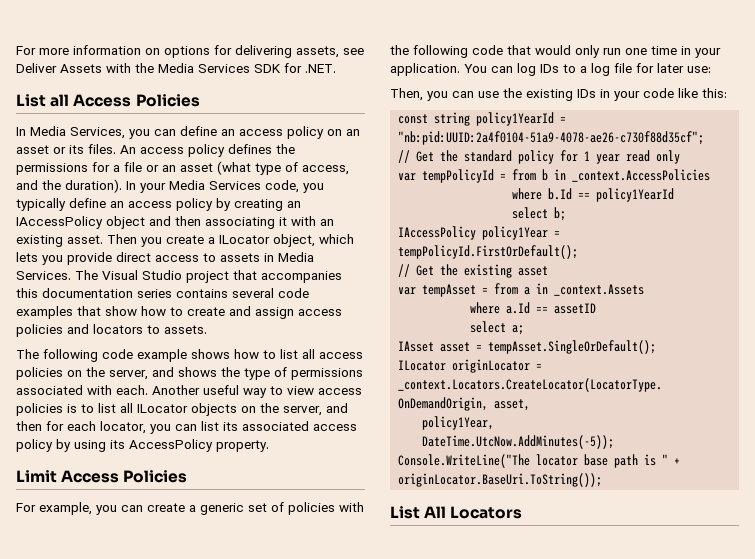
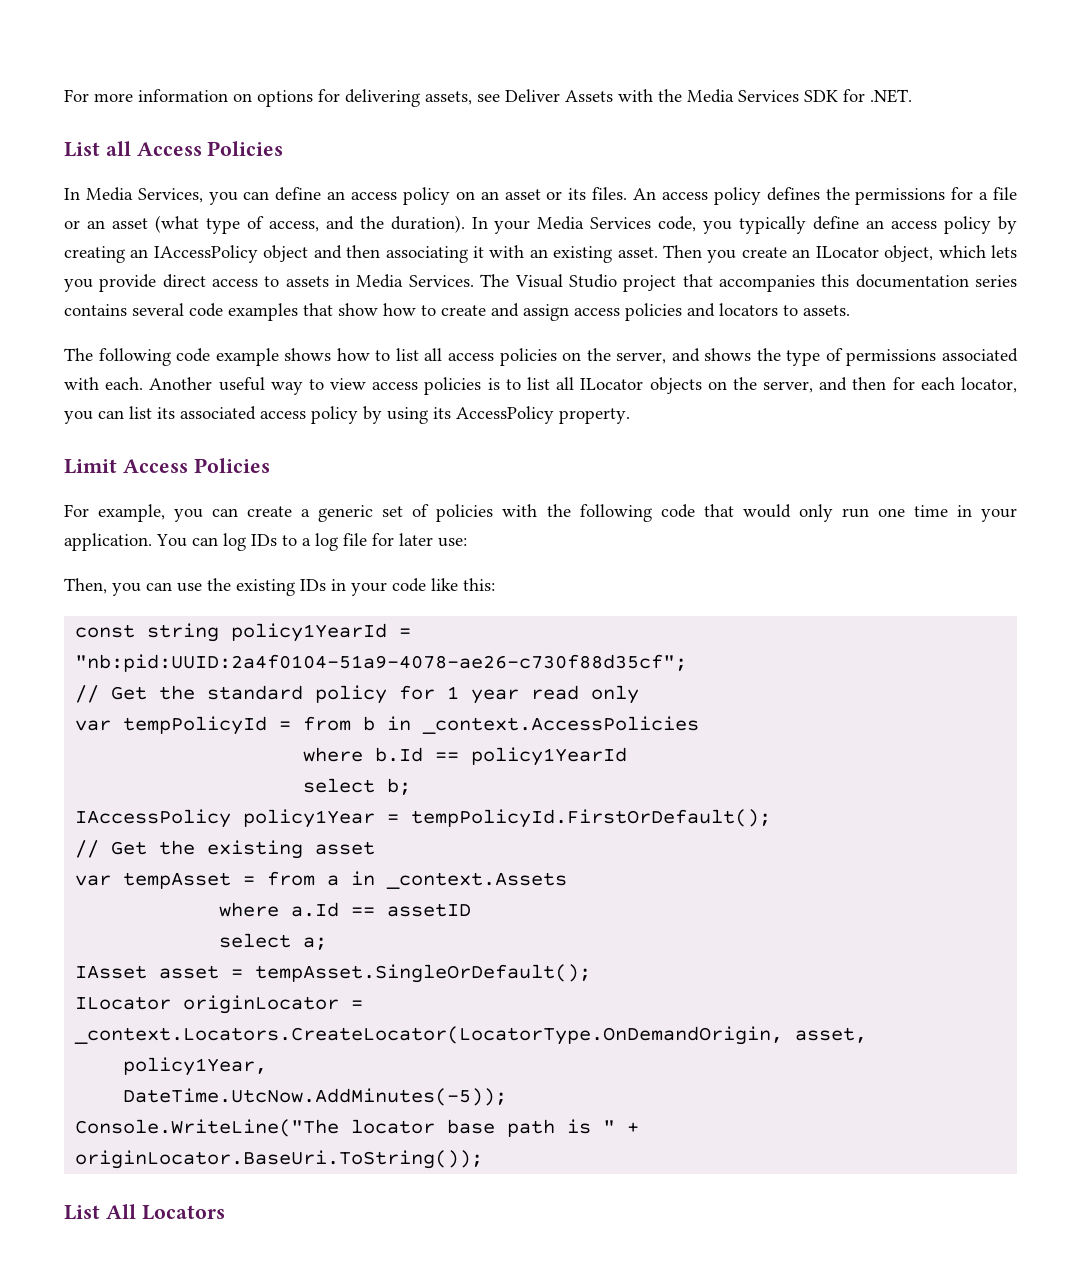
[208,237,215,244] a -> [792,249,811,258] an

